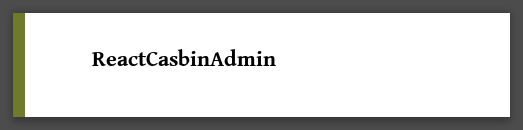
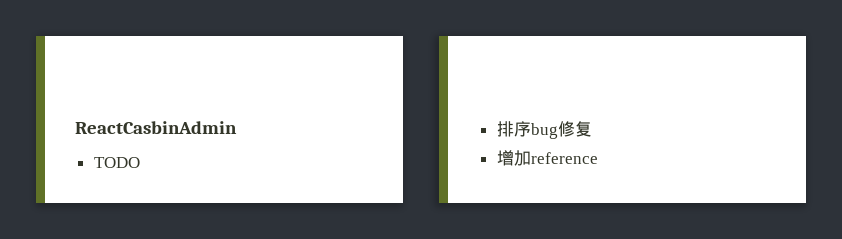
(276, 57) none -> [93,157,140,168] [496,121,592,139] [496,150,598,166] // TODO // 排序bug修复 // 增加reference

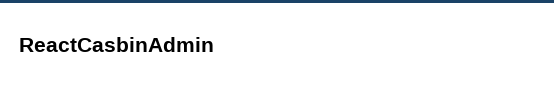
[93,157,140,168] [496,121,592,139] [496,150,598,166] // TODO // 排序bug修复 // 增加reference -> (214, 44) none

